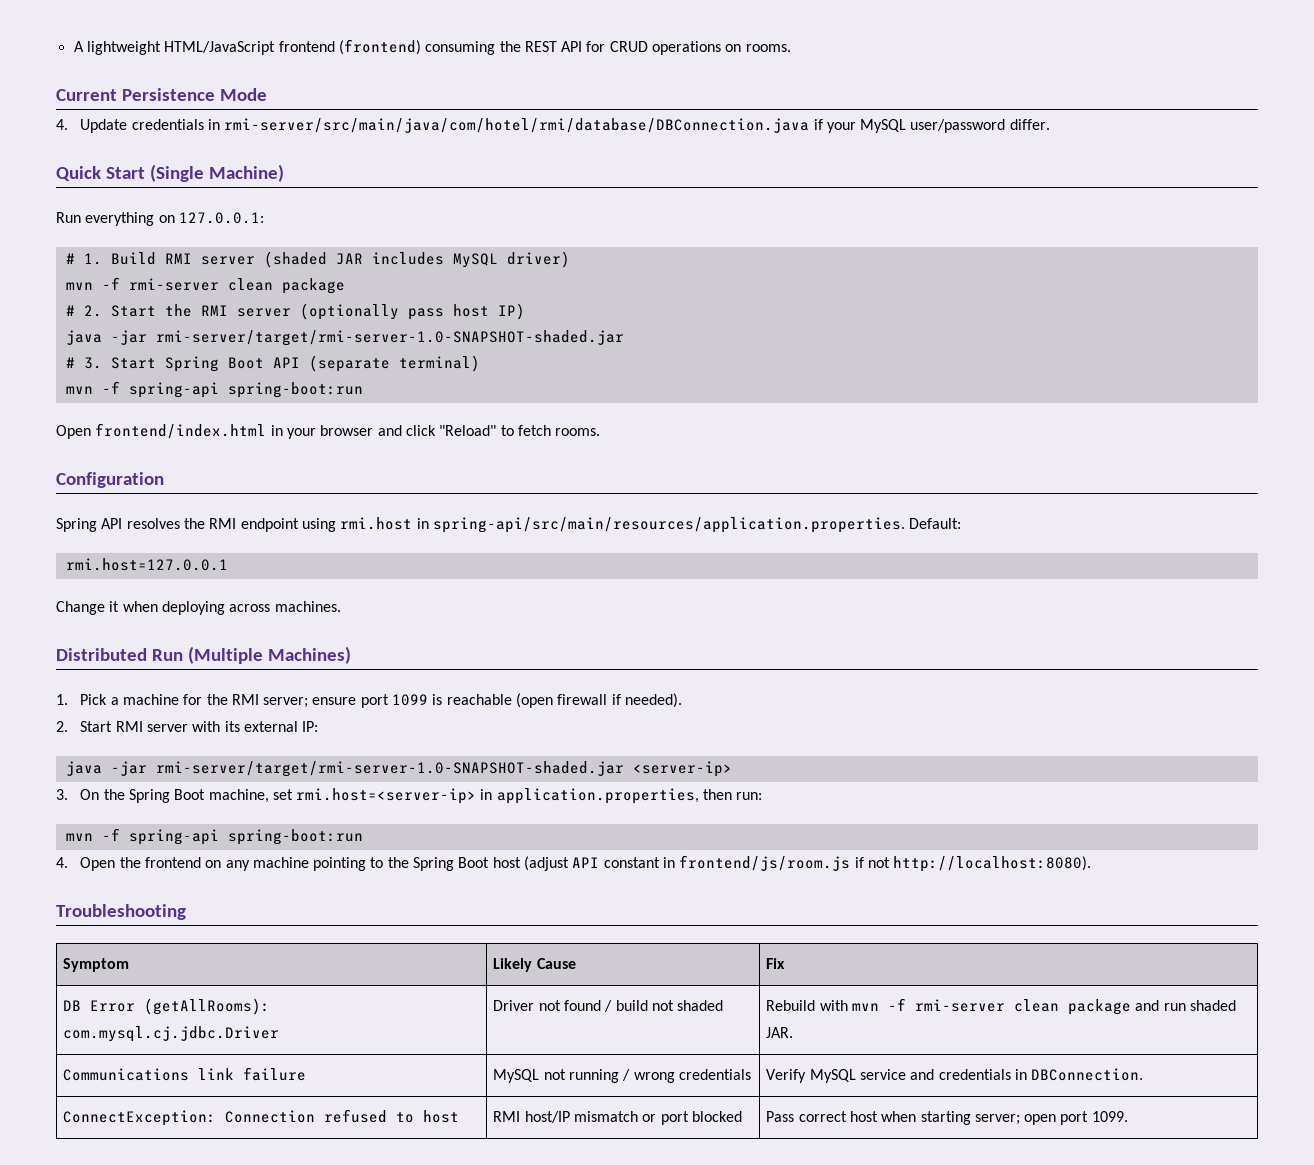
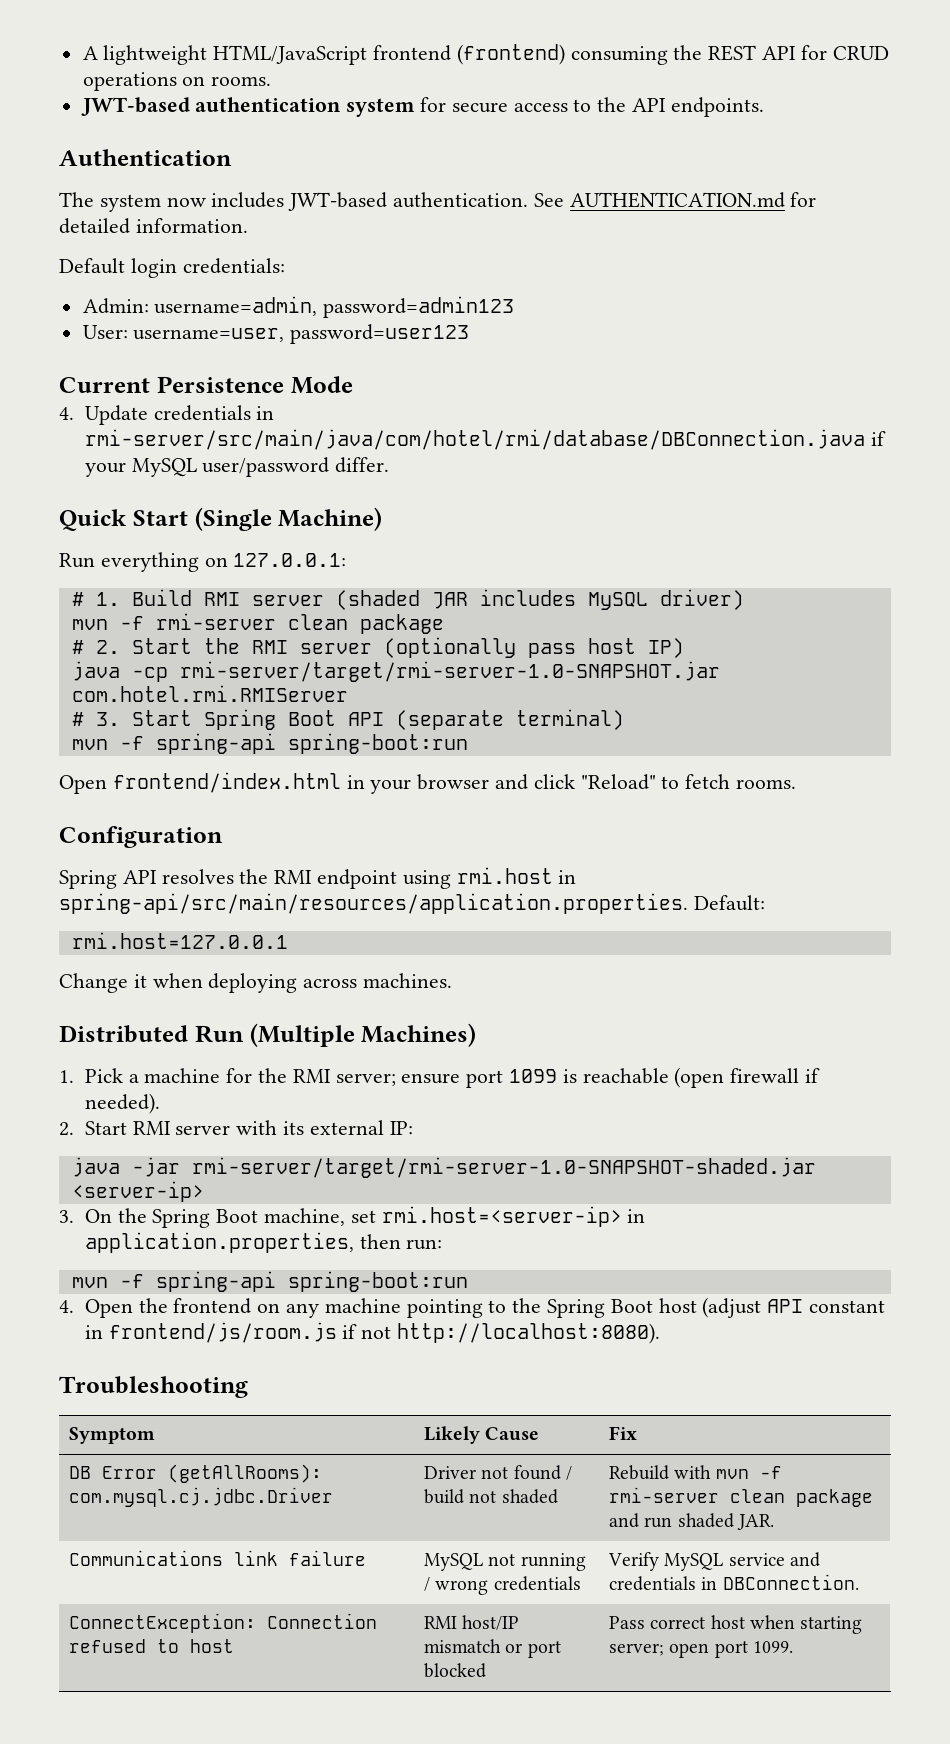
(791, 48) none -> [80,97,764,117] [59,149,232,166] [59,192,817,212] [59,218,248,234] [59,258,285,278] [82,296,515,318] [82,324,470,344] // JWT-based authentication system for secure access to the API endpoints. // Authentication // The system now includes JWT-based authentication. See AUTHENTICATION.md for detailed information. // Default login credentials: // Admin: username=admin, password=admin123 // User: username=user, password=user123
[110,330,624,346] -jar rmi-server/target/rmi-server-1.0-SNAPSHOT-shaded.jar -> [131,661,720,682] [71,685,348,702] -cp rmi-server/target/rmi-server-1.0-SNAPSHOT.jar com.hotel.rmi.RMIServer

